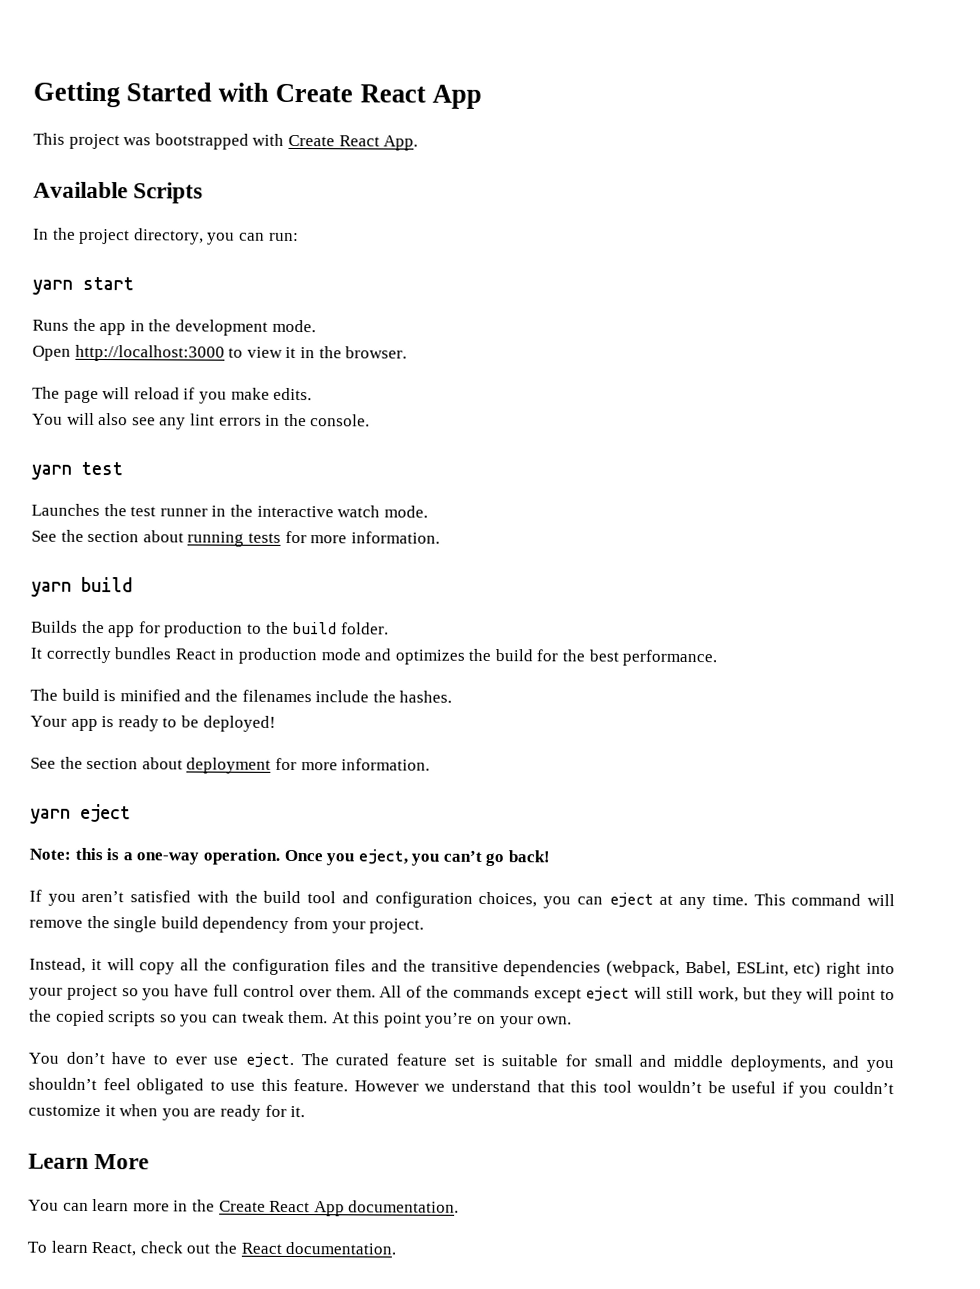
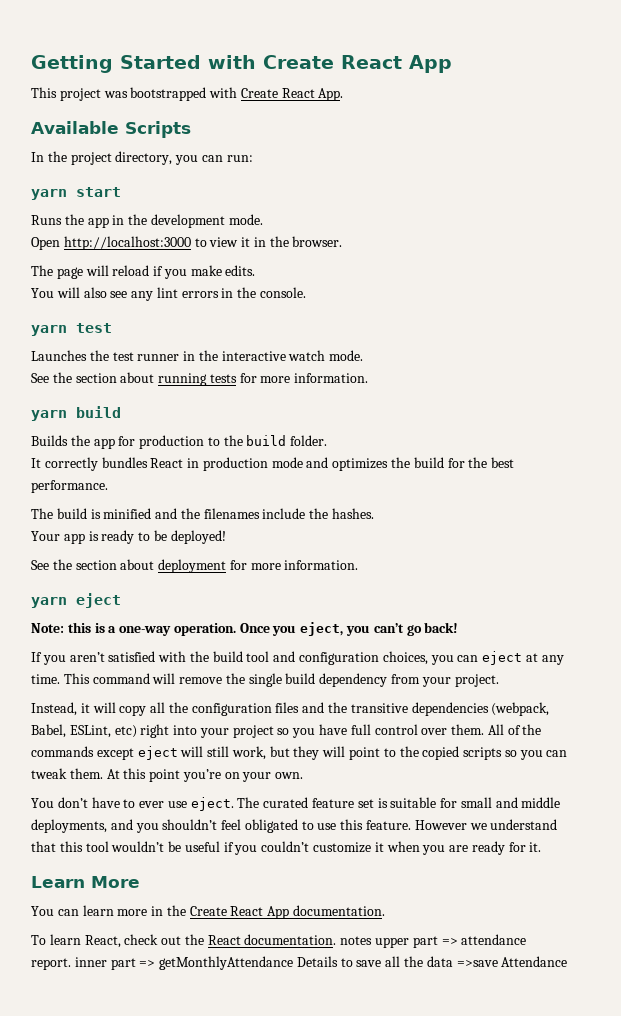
(397, 1248) none -> [340,934,527,948] [31,956,568,970] notes upper part => attendance report. inner part => getMonthlyAttendance Details to save all the data =>save Attendance

